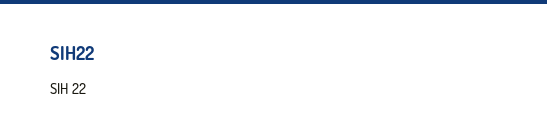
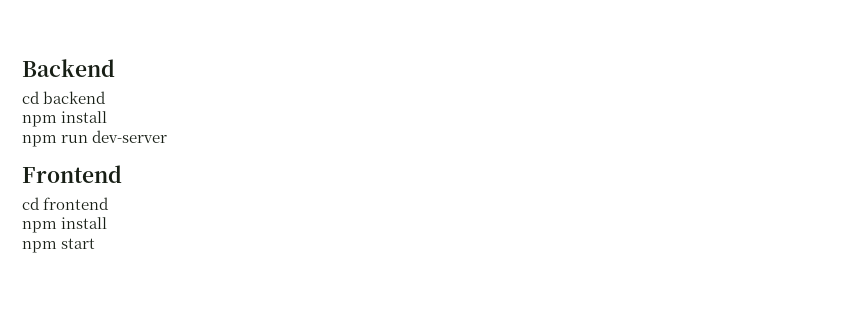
[50,46,94,60] [50,83,86,94] SIH22 // SIH 22 -> [22,59,115,77] [22,91,107,104] [22,111,108,127] [22,130,168,147] [22,165,122,183] [22,197,110,210] [22,217,108,233] [22,238,96,253] Backend // cd backend // npm install // npm run dev-server // Frontend // cd frontend // npm install // npm start

